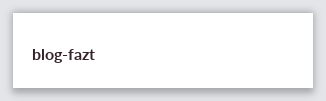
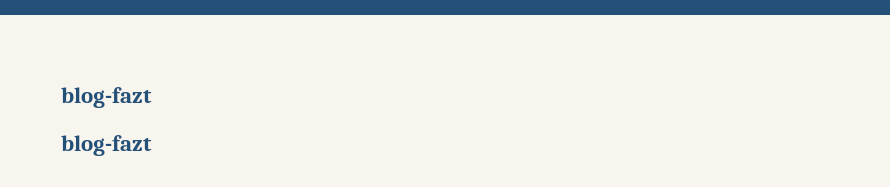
[32,49,95,63] blog-fazt -> [61,87,152,108] [61,135,152,156] blog-fazt // blog-fazt

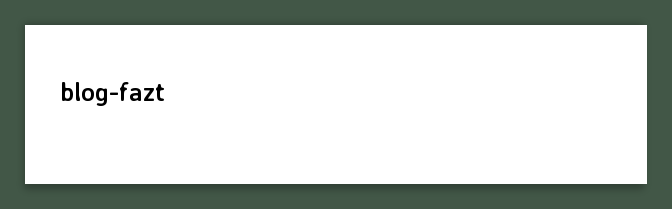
[61,87,152,108] [61,135,152,156] blog-fazt // blog-fazt -> [60,82,165,106] blog-fazt

